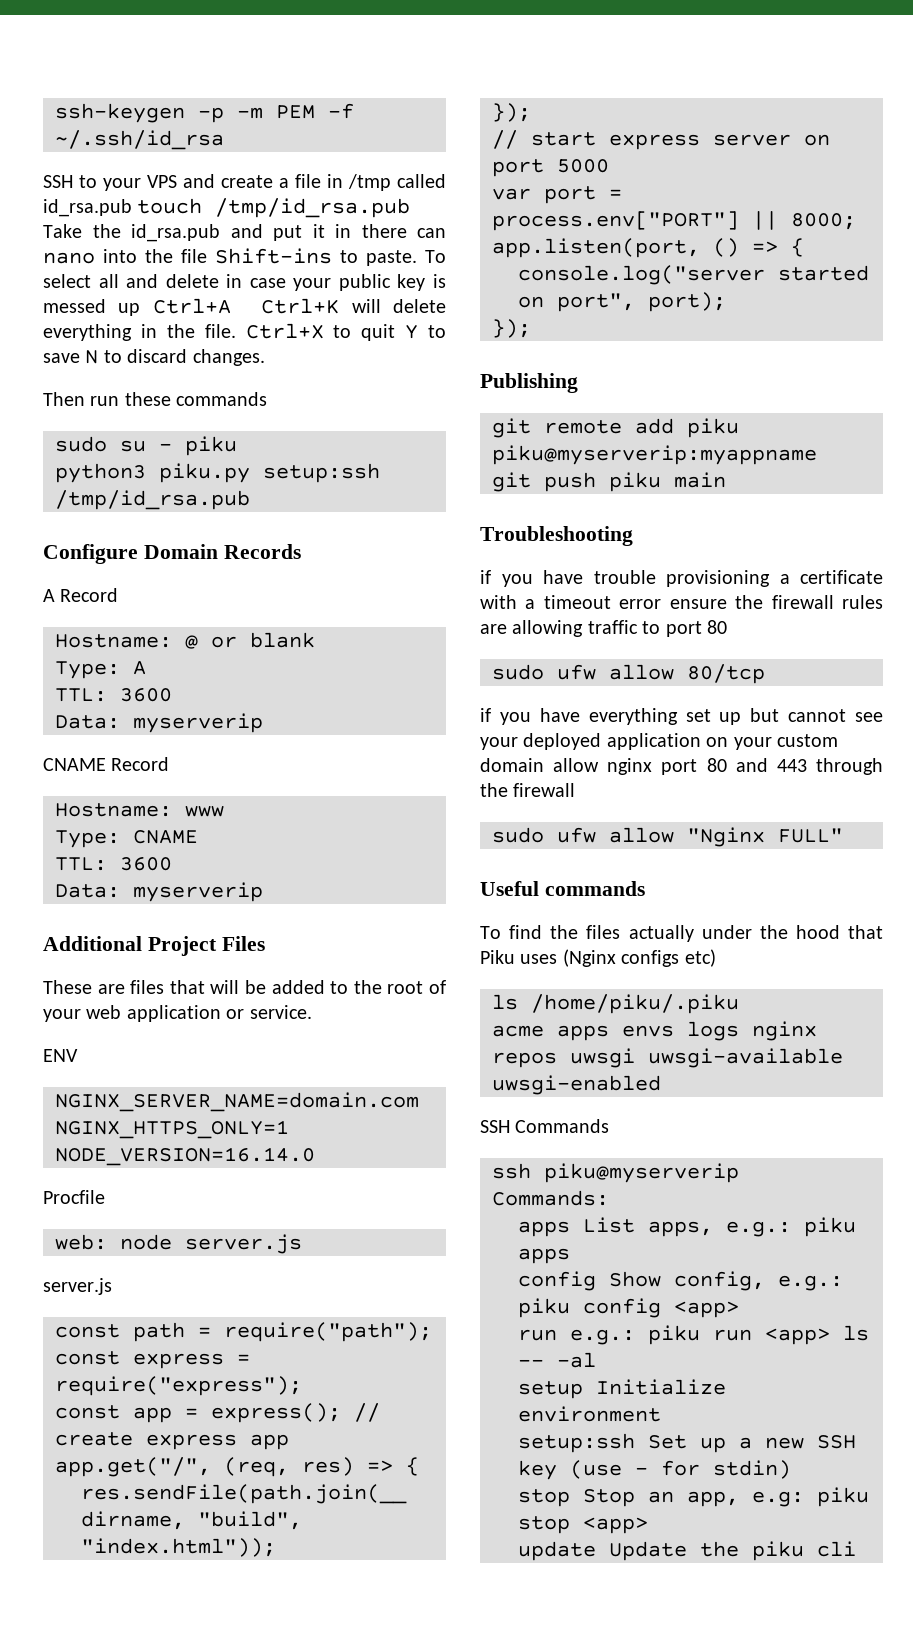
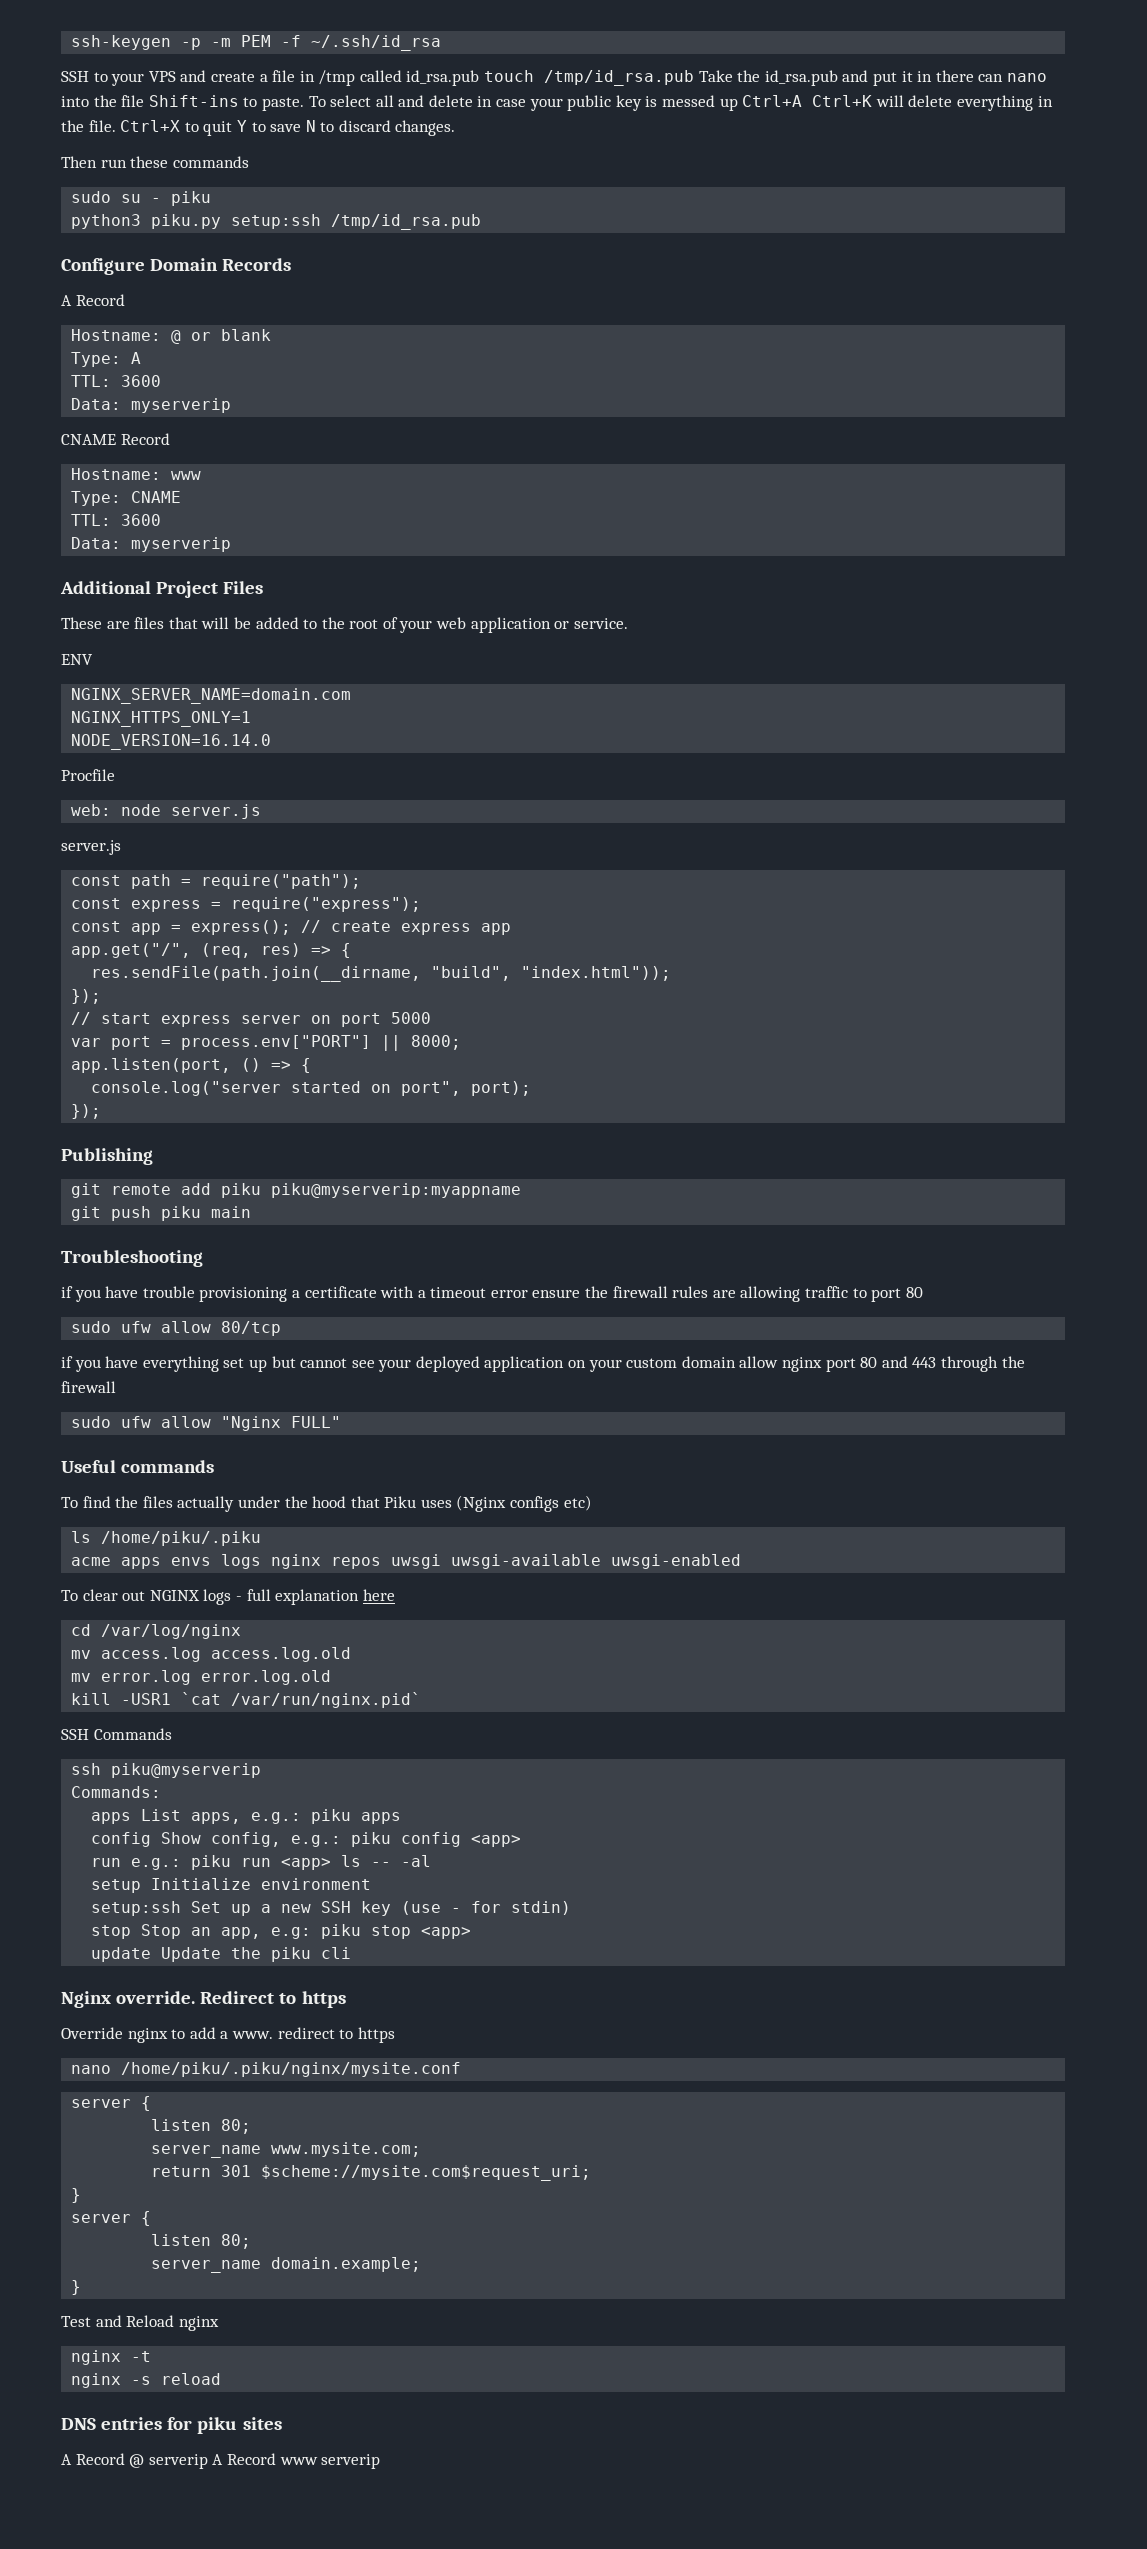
(661, 1085) none -> [61,1589,395,1605] [71,1624,242,1639] [71,1647,352,1662] [71,1670,332,1685] [71,1692,422,1708] // To clear out NGINX logs - full explanation here // cd /var/log/nginx // mv access.log access.log.old // mv error.log error.log.old // kill -USR1 `cat /var/run/nginx.pid`
(856, 1549) none -> [61,1991,346,2008] [61,2027,395,2043] [71,2062,462,2077] [71,2096,152,2111] [151,2119,252,2134] [151,2142,422,2158] [151,2165,592,2181] [71,2188,82,2203] [71,2211,152,2226] [151,2234,252,2249] [151,2257,422,2273] [71,2280,82,2295] [61,2315,219,2331] [71,2350,152,2365] [71,2373,222,2388] [61,2417,282,2434] [61,2453,381,2469] // Nginx override. Redirect to https // Override nginx to add a www. redirect to https // nano /home/piku/.piku/nginx/mysite.conf // server { // listen 80; // server_name www.mysite.com; // return 301 $scheme://mysite.com$request_uri; // } // server { // listen 80; // server_name domain.example; // } // Test and Reload nginx // nginx -t // nginx -s reload // DNS entries for piku sites // A Record @ serverip A Record www serverip

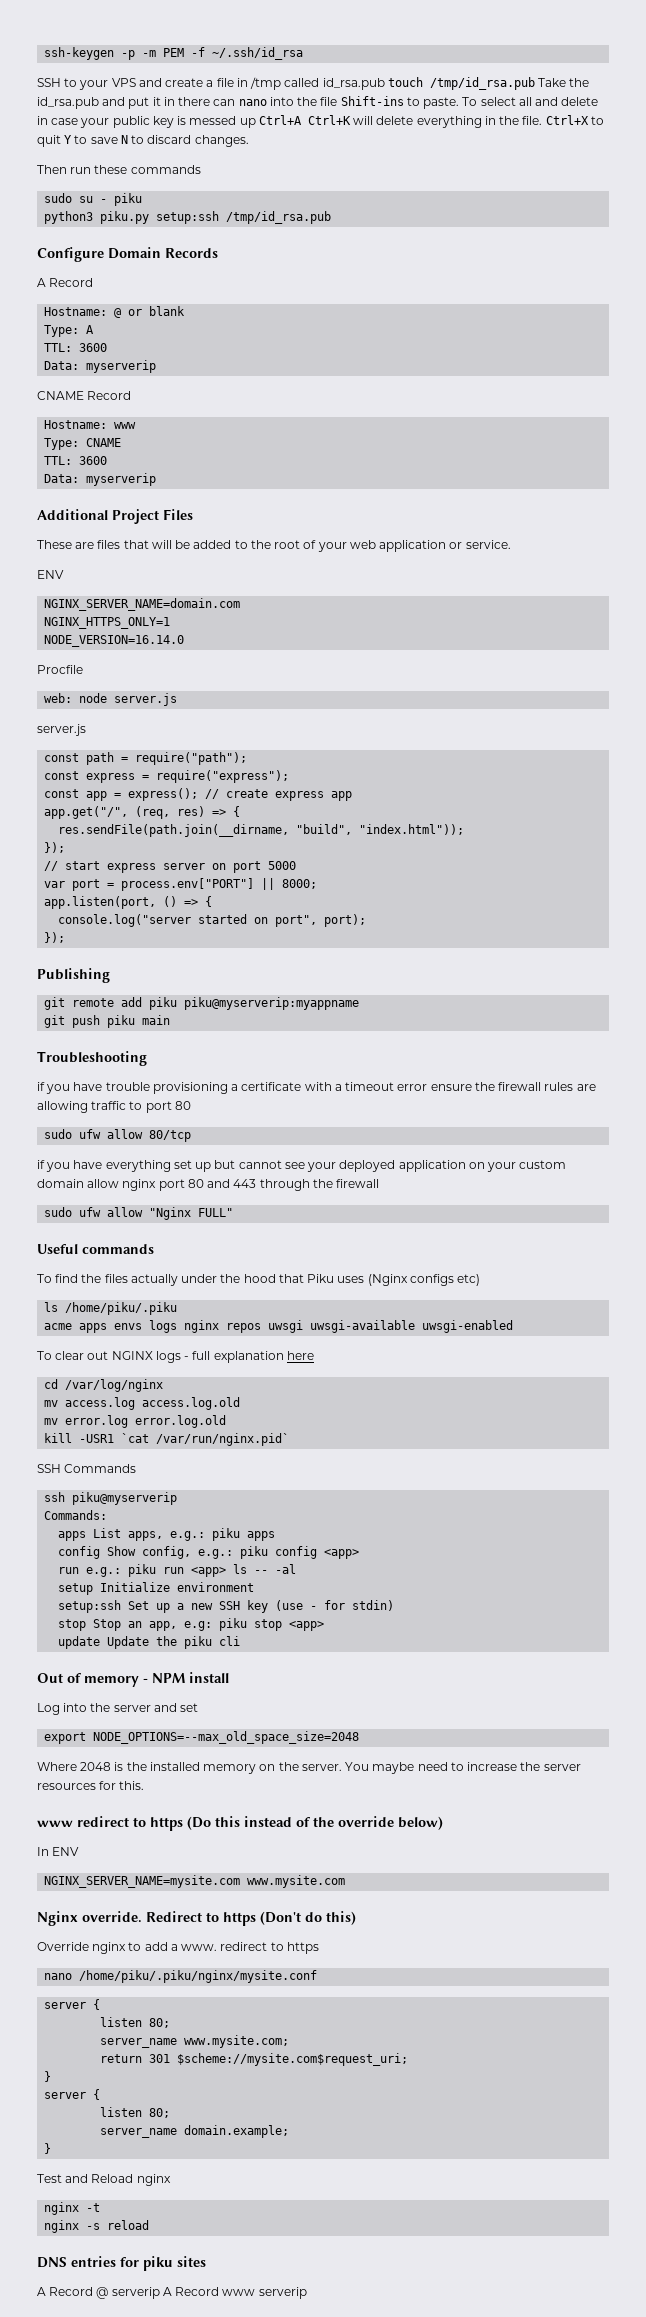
(352, 1953) none -> [37,1672,229,1687] [37,1703,199,1715] [44,1731,360,1744] [37,1762,581,1774] [37,1781,145,1790] [37,1816,443,1831] [37,1847,80,1856] [44,1875,346,1888] // Out of memory - NPM install // Log into the server and set // export NODE_OPTIONS=--max_old_space_size=2048 // Where 2048 is the installed memory on the server. You maybe need to increase the server resources for this. // www redirect to https (Do this instead of the override below) // In ENV // NGINX_SERVER_NAME=mysite.com www.mysite.com
(346, 1999) none -> [260,1911,356,1925] (Don't do this)

